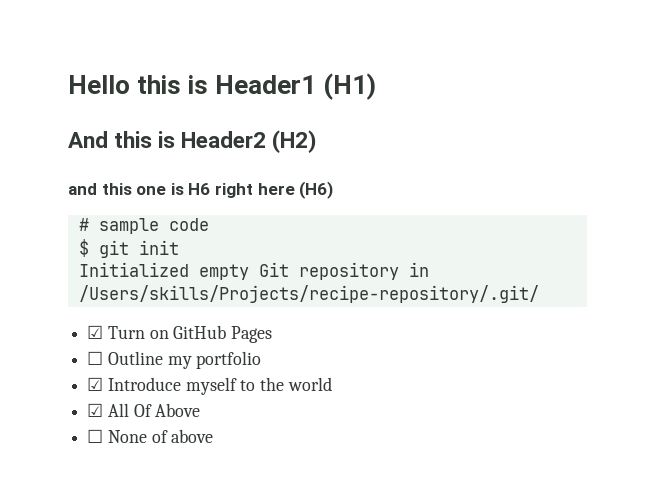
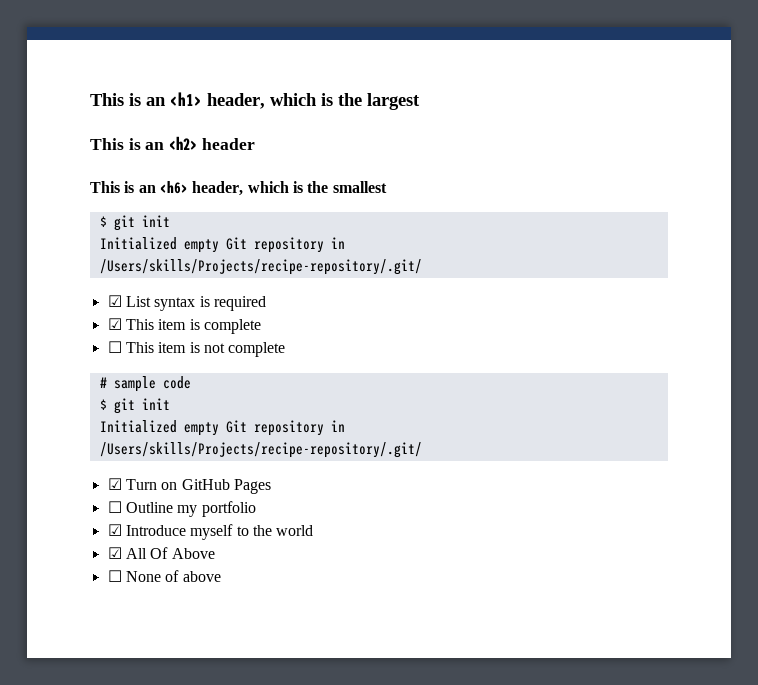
[68,73,377,100] [68,130,317,153] [68,181,334,199] Hello this is Header1 (H1) // And this is Header2 (H2) // and this one is H6 right here (H6) -> [90,92,420,110] [90,136,255,150] [90,181,387,196] [99,215,170,231] [99,237,345,253] [99,259,422,275] [107,295,266,311] [107,318,261,334] [107,341,286,357] This is an <h1> header, which is the largest // This is an <h2> header // This is an <h6> header, which is the smallest // $ git init // Initialized empty Git repository in /Users/skills/Projects/recipe-repository/.git/ // ☑ List syntax is required // ☑ This item is complete // ☐ This item is not complete

